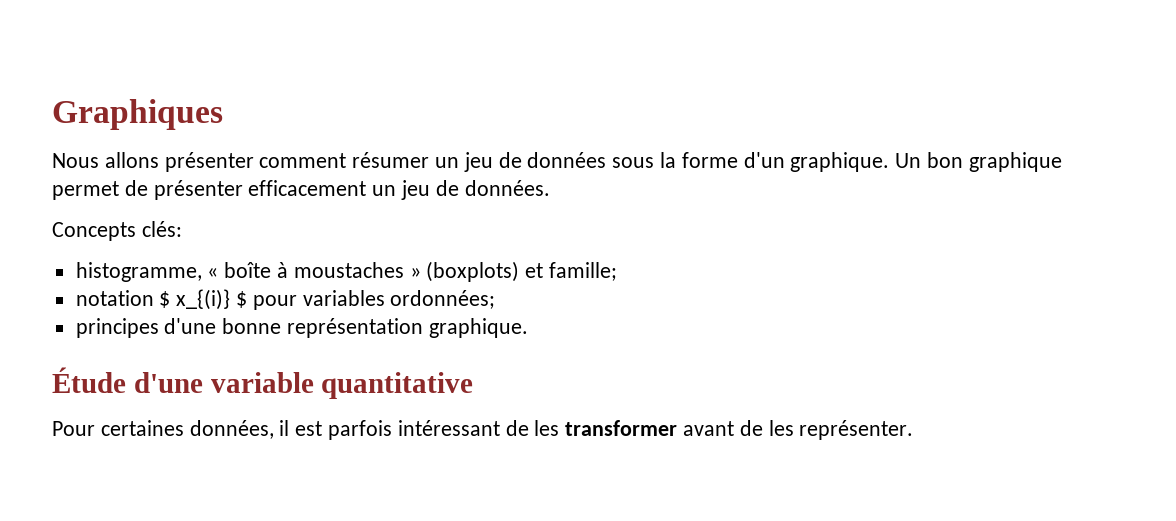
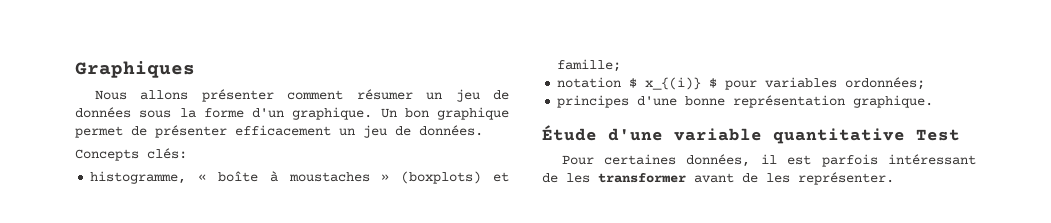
(474, 385) none -> [916,129,960,141] Test

